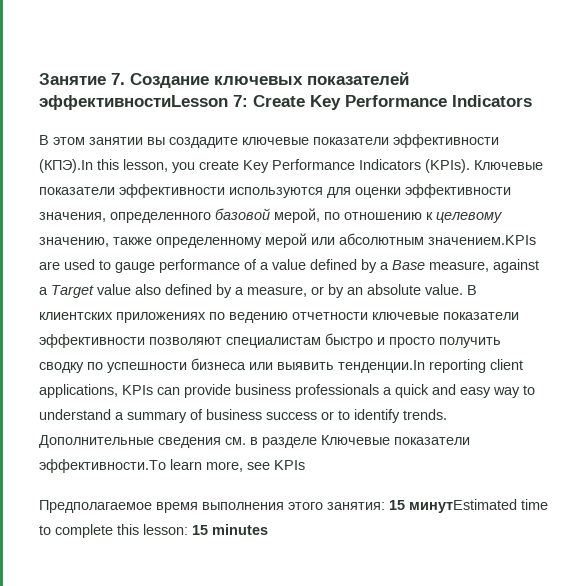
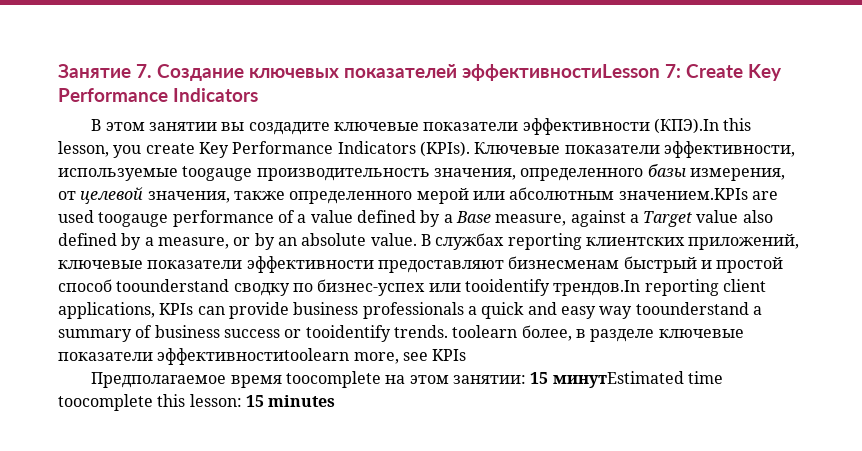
[119,184,511,198] [39,208,502,223] [39,237,262,248] эффективности используются для оценки эффективности значения, определенного базовой мерой, по отношению к целевому значению, также определенному -> [663,141,795,158] [58,164,785,181] [58,187,413,204] эффективности, используемые toogauge производительность значения, определенного базы измерения, от целевой значения, также определенного
[99,260,155,273] to gauge -> [98,212,169,227] toogauge
[39,312,519,323] [39,333,501,348] [39,358,425,373] клиентских приложениях по ведению отчетности ключевые показатели эффективности позволяют специалистам быстро и просто получить сводку по успешности бизнеса или выявить тенденции.In -> [435,233,800,250] [58,256,784,273] [58,279,641,296] службах reporting клиентских приложений, ключевые показатели эффективности предоставляют бизнесменам быстрый и простой способ toounderstand сводку по бизнес-успех или tooidentify трендов.In
[523,385,535,395] [39,409,111,420] to understand -> [635,302,749,315] toounderstand
[338,409,447,423] [39,435,470,448] [39,459,202,473] to identify trends. Дополнительные сведения см. в разделе Ключевые показатели эффективности.To learn -> [305,325,744,342] [58,348,350,365] tooidentify trends. toolearn более, в разделе ключевые показатели эффективностиtoolearn
[202,502,385,510] выполнения этого занятия: -> [285,371,526,388] toocomplete на этом занятии:
[39,524,113,538] to complete -> [58,394,153,411] toocomplete

